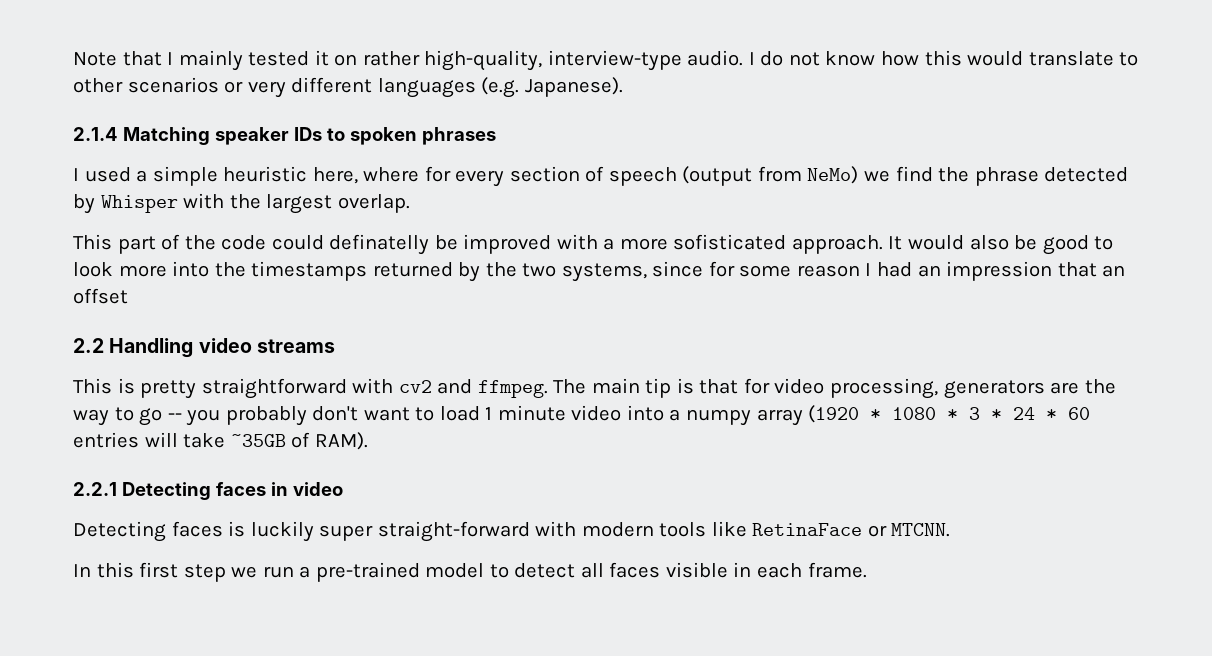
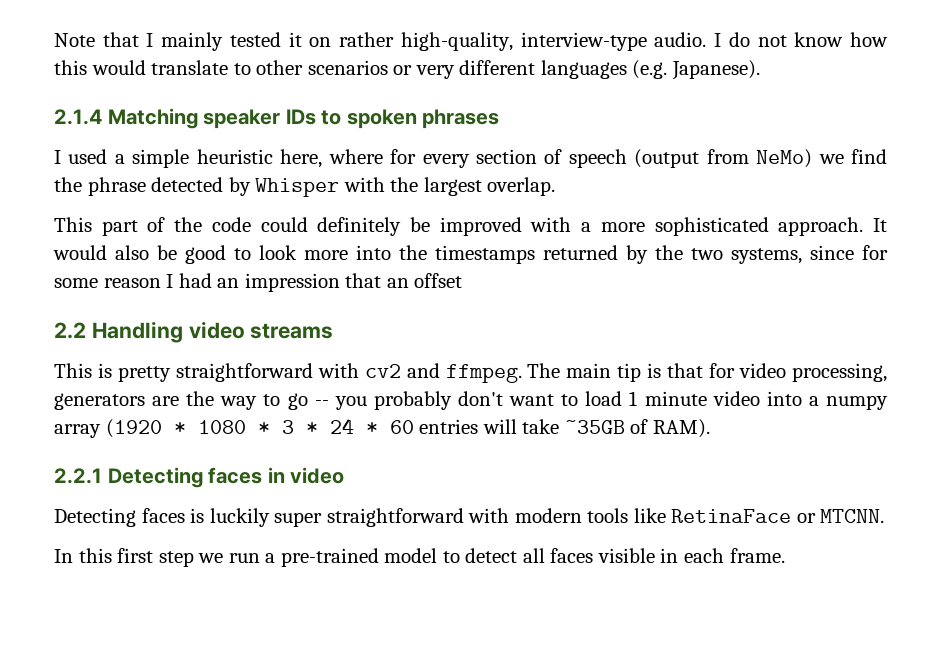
[329,234,430,255] definatelly -> [317,217,402,236] definitely
[673,234,787,250] sofisticated -> [654,217,769,236] sophisticated
[377,521,530,542] straight-forward -> [326,508,464,527] straightforward

